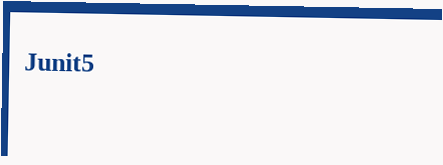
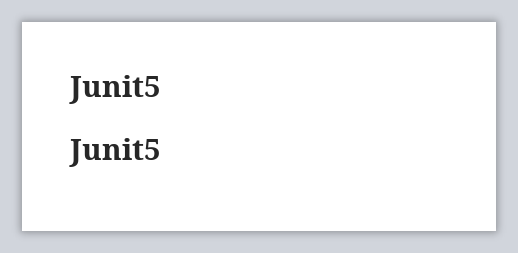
[24,52,95,72] Junit5 -> [69,75,160,104] [69,138,160,167] Junit5 // Junit5

